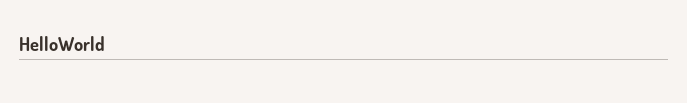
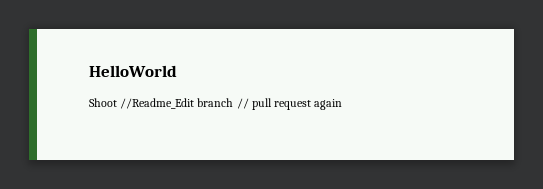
(105, 43) none -> [89,98,343,110] // Shoot //Readme_Edit branch // pull request again

